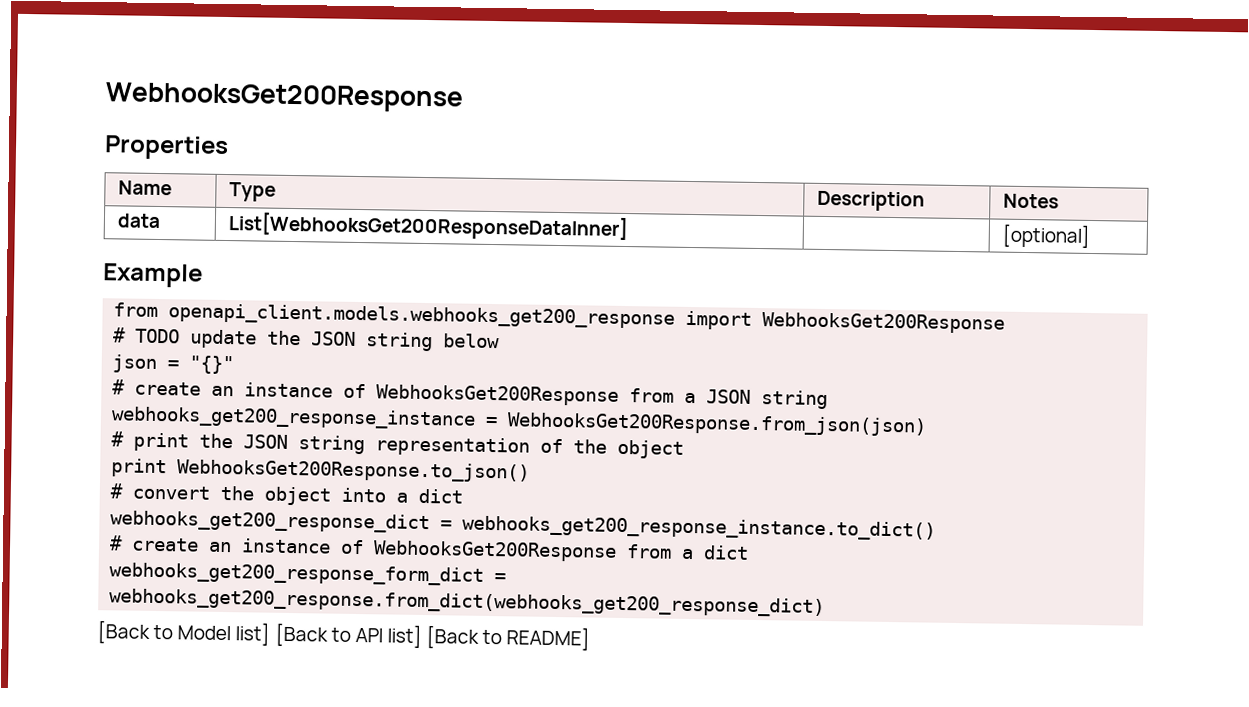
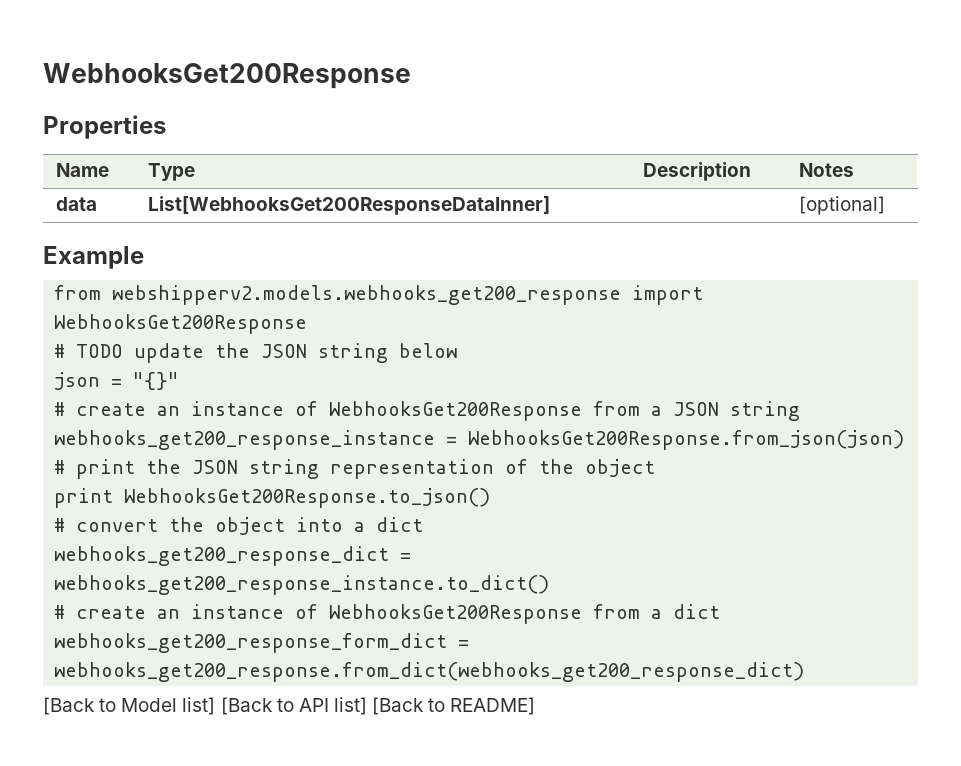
[168,303,676,329] openapi_client.models.webhooks_get200_response -> [112,285,622,305] webshipperv2.models.webhooks_get200_response

